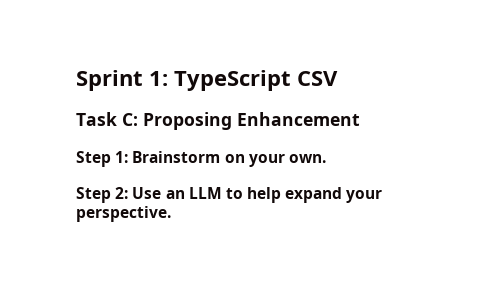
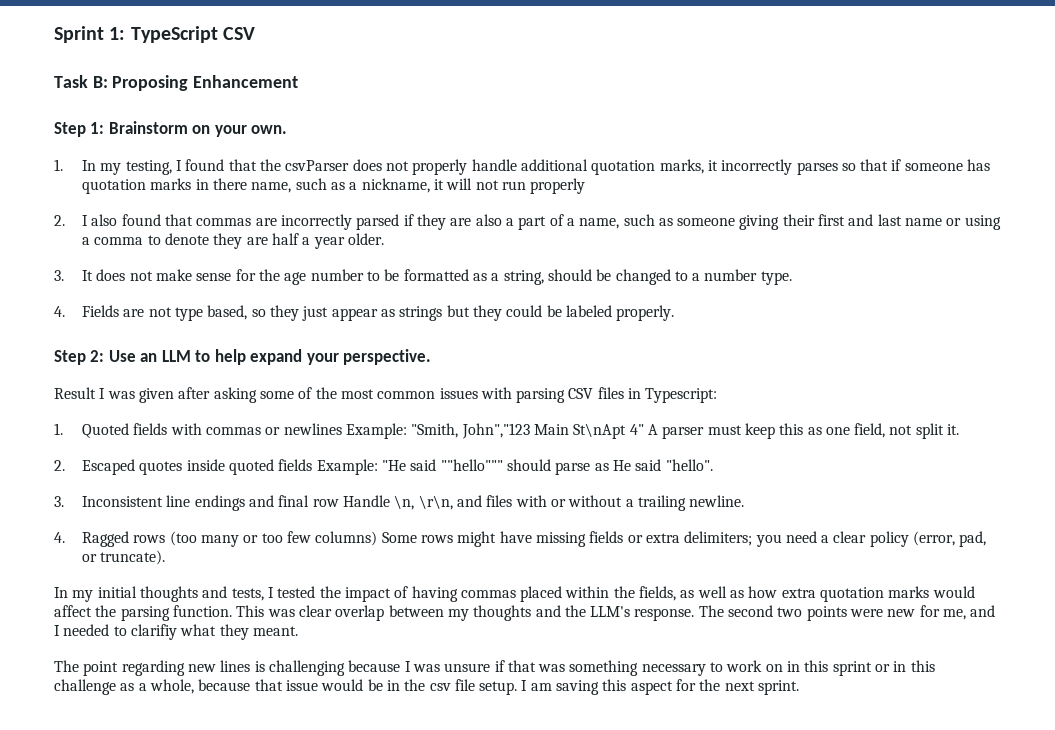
[122,113,138,126] C: -> [92,76,108,88] B:
(326, 158) none -> [54,159,991,175] [82,178,586,194] [54,214,1001,230] [82,233,384,249] [54,269,792,285] [54,305,675,321] // 1. In my testing, I found that the csvParser does not properly handle additional quotation marks, it incorrectly parses so that if someone has quotation marks in there name, such as a nickname, it will not run properly // 2. I also found that commas are incorrectly parsed if they are also a part of a name, such as someone giving their first and last name or using a comma to denote they are half a year older. // 3. It does not make sense for the age number to be formatted as a string, should be changed to a number type. // 4. Fields are not type based, so they just appear as strings but they could be labeled properly.
(171, 214) none -> [54,387,718,403] [54,423,960,439] [54,459,713,475] [54,495,745,511] [54,531,987,547] [82,550,166,565] [54,586,975,602] [54,605,996,621] [54,624,298,640] [54,660,935,676] [54,679,800,695] // Result I was given after asking some of the most common issues with parsing CSV files in Typescript: // 1. Quoted fields with commas or newlines Example: "Smith, John","123 Main St\nApt 4" A parser must keep this as one field, not split it. // 2. Escaped quotes inside quoted fields Example: "He said ""hello""" should parse as He said "hello". // 3. Inconsistent line endings and final row Handle \n, \r\n, and files with or without a trailing newline. // 4. Ragged rows (too many or too few columns) Some rows might have missing fields or extra delimiters; you need a clear policy (error, pad, or truncate). // In my initial thoughts and tests, I tested the impact of having commas placed within the fields, as well as how extra quotation marks would affect the parsing function. This was clear overlap between my thoughts and the LLM's response. The second two points were new for me, and I needed to clarifiy what they meant. // The point regarding new lines is challenging because I was unsure if that was something necessary to work on in this sprint or in this challenge as a whole, because that issue would be in the csv file setup. I am saving this aspect for the next sprint.

